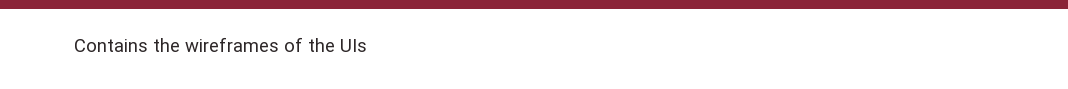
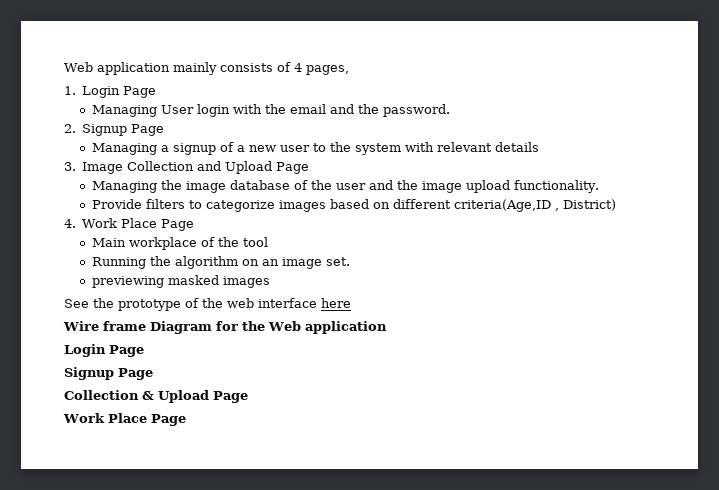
[74,37,367,52] Contains the wireframes of the UIs -> [64,62,349,75] [64,86,157,98] [91,104,450,117] [64,124,165,136] [91,142,539,155] [64,161,310,174] [91,180,599,193] [91,199,616,212] [64,218,195,231] [91,237,268,250] [91,256,350,269] [91,275,270,288] [64,298,351,311] [63,321,387,334] [64,344,144,357] [64,367,153,380] [64,390,248,403] [63,413,186,426] Web application mainly consists of 4 pages, // 1. Login Page // Managing User login with the email and the password. // 2. Signup Page // Managing a signup of a new user to the system with relevant details // 3. Image Collection and Upload Page // Managing the image database of the user and the image upload functionality. // Provide filters to categorize images based on different criteria(Age,ID , District) // 4. Work Place Page // Main workplace of the tool // Running the algorithm on an image set. // previewing masked images // See the prototype of the web interface here // Wire frame Diagram for the Web application // Login Page // Signup Page // Collection & Upload Page // Work Place Page

